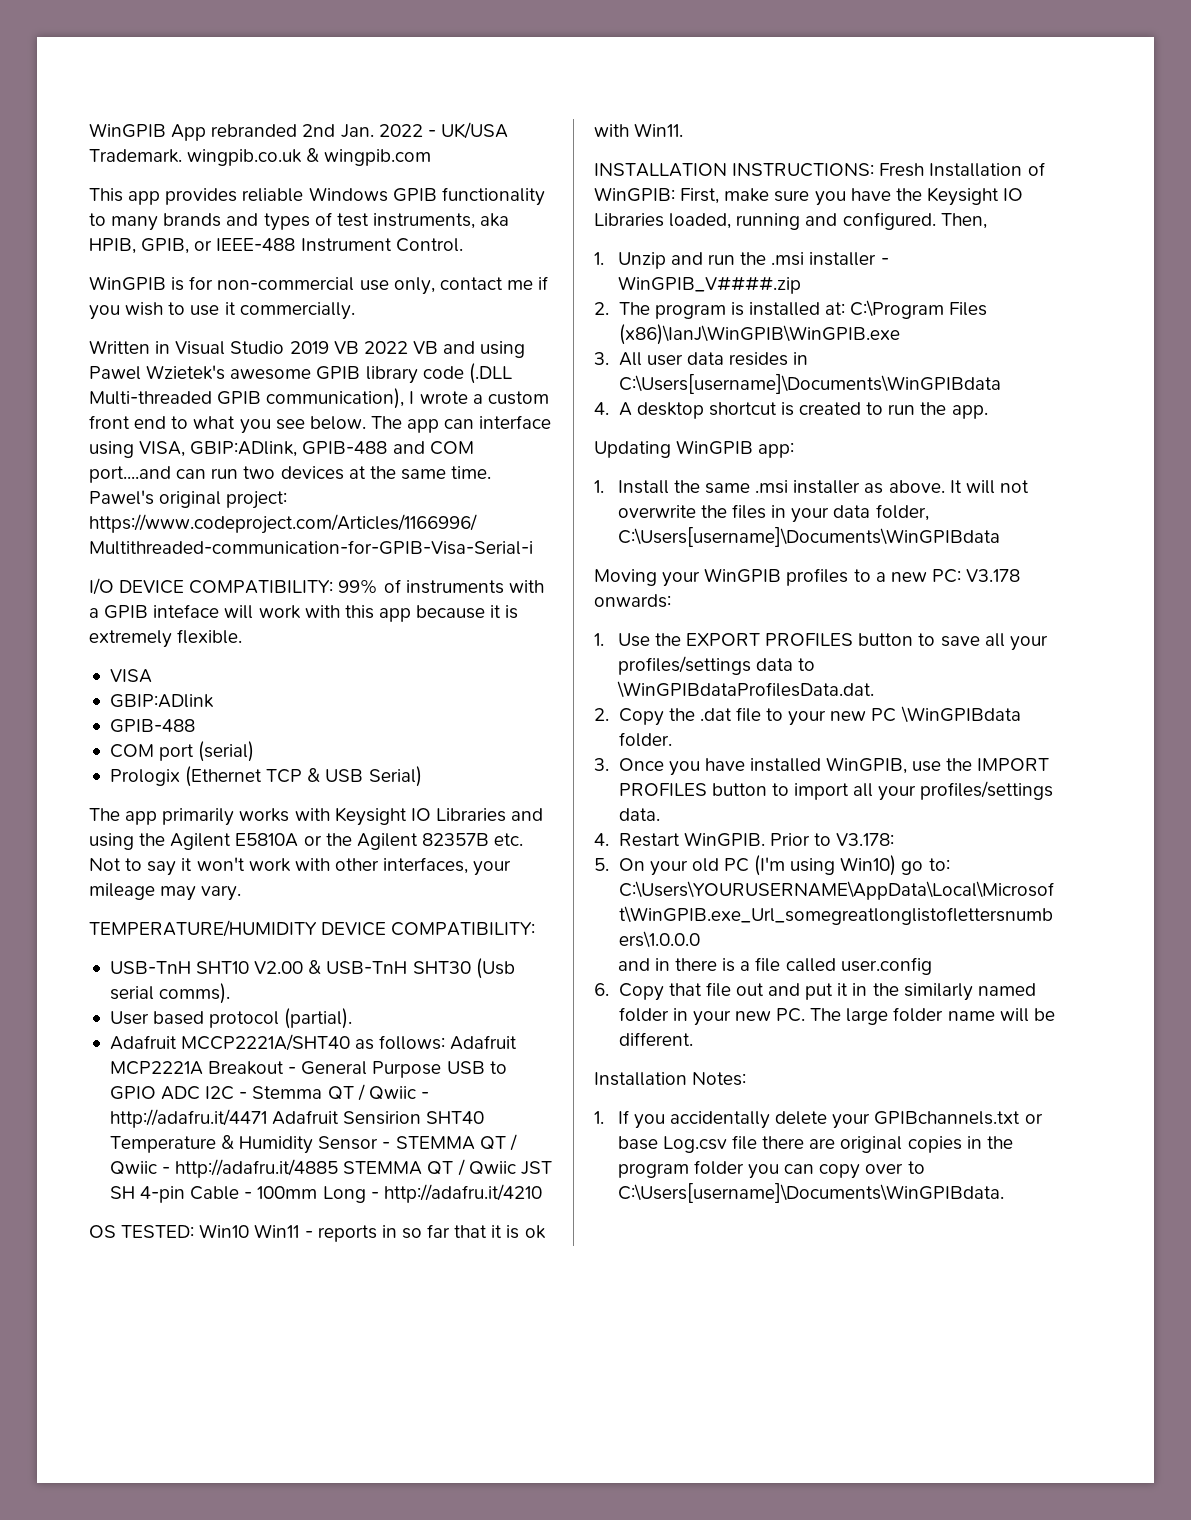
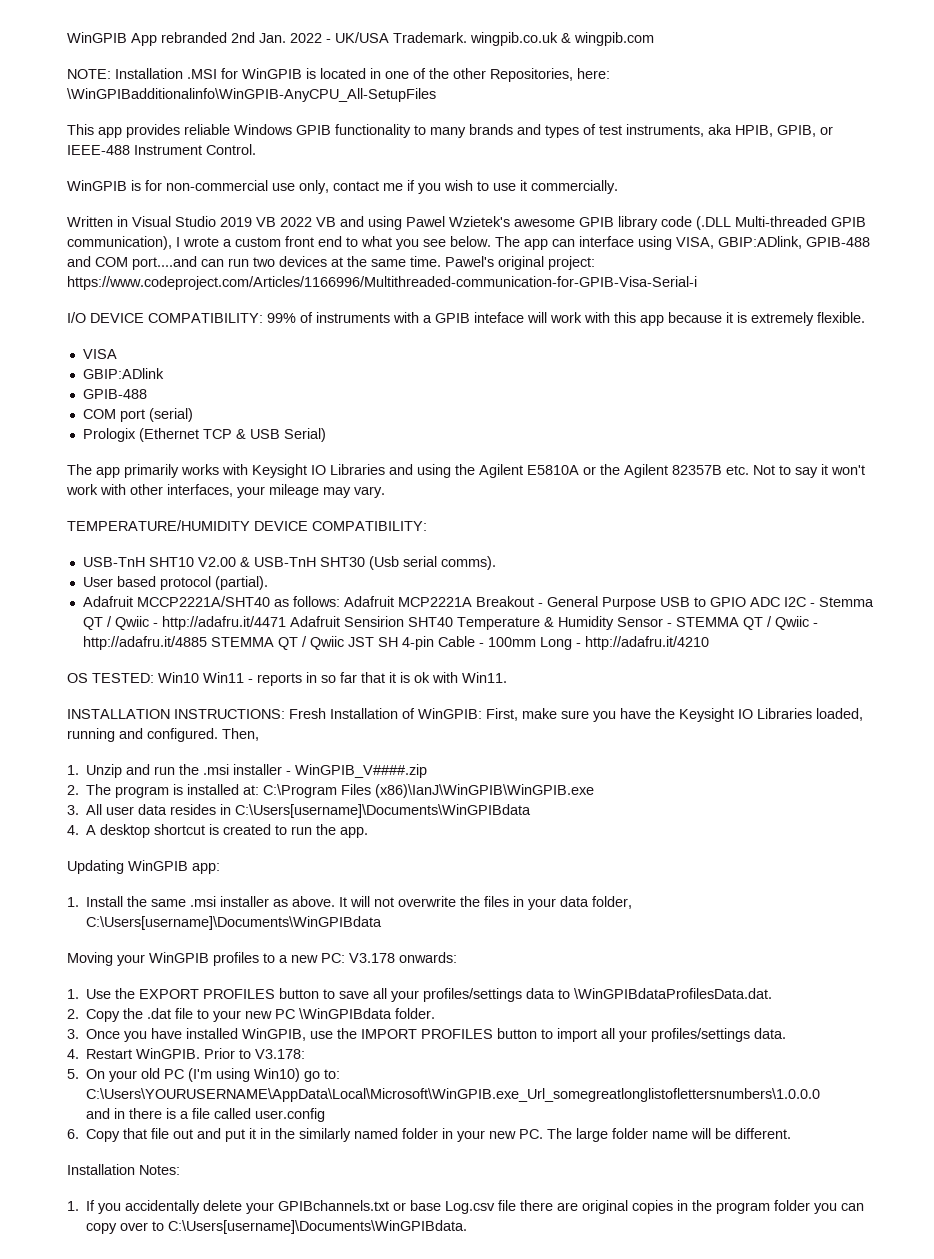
(432, 157) none -> [67,68,610,82] [67,88,436,102] // NOTE: Installation .MSI for WinGPIB is located in one of the other Repositories, here: \WinGPIBadditionalinfo\WinGPIB-AnyCPU_All-SetupFiles

